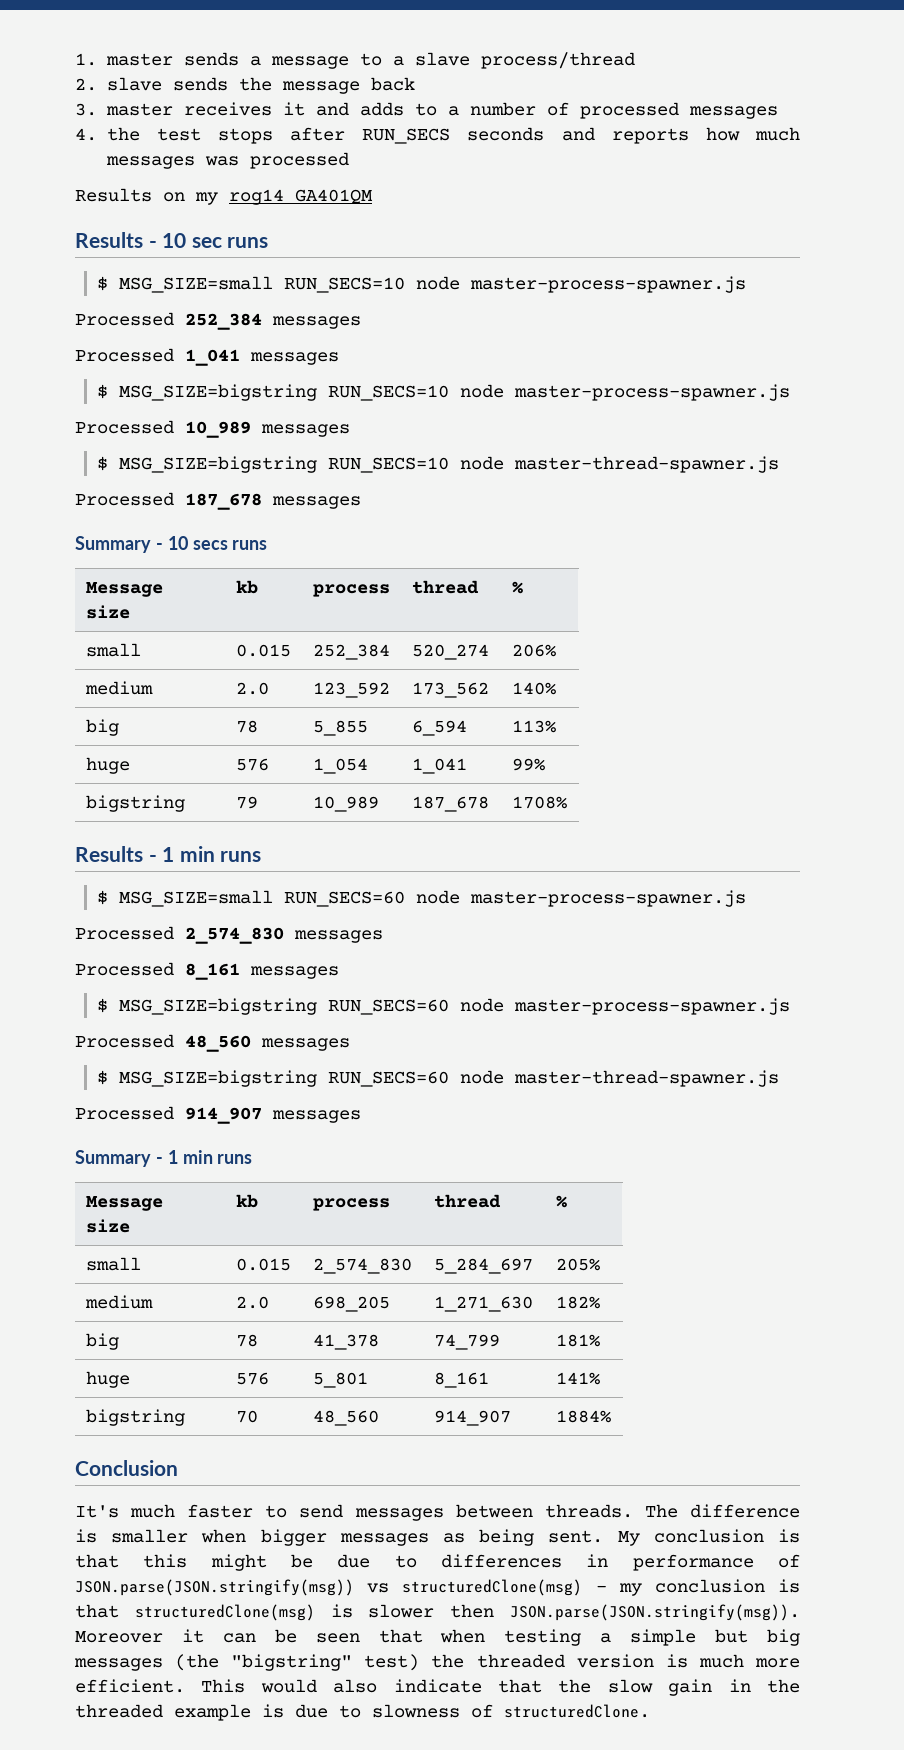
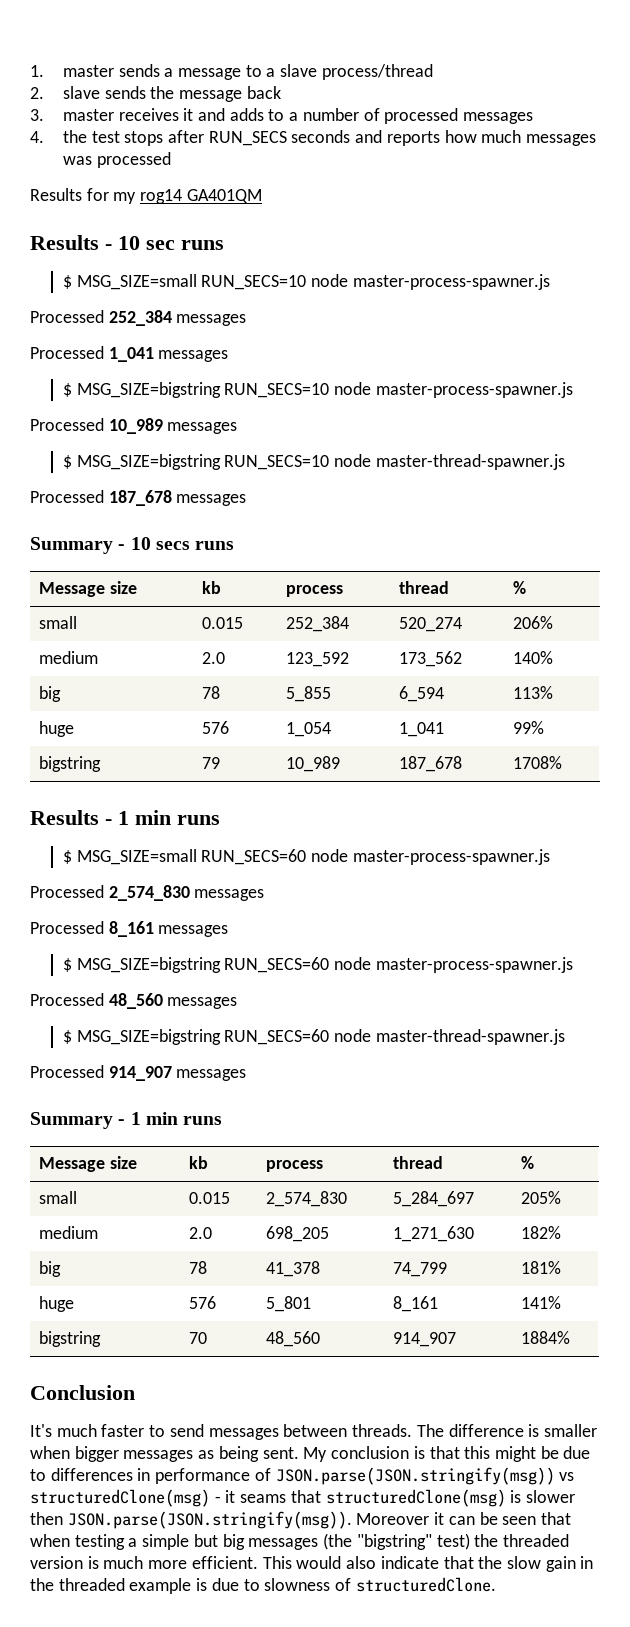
[163,192,185,202] on -> [86,188,109,201] for
[618,1579,800,1596] my conclusion is -> [225,1490,287,1503] it seams

